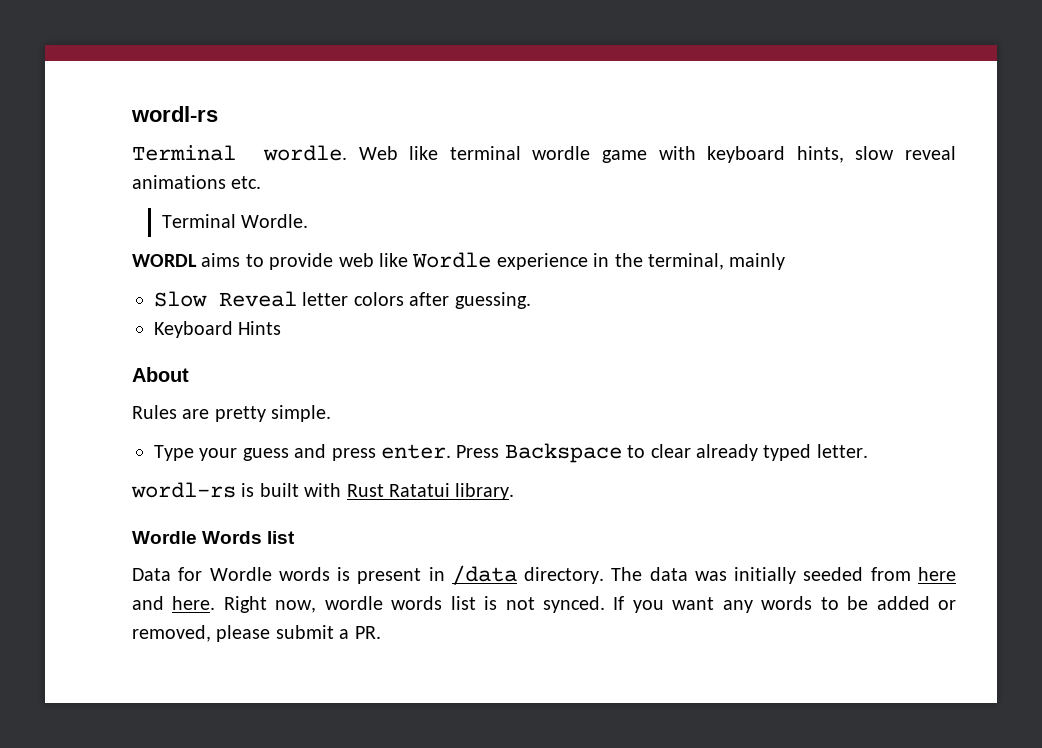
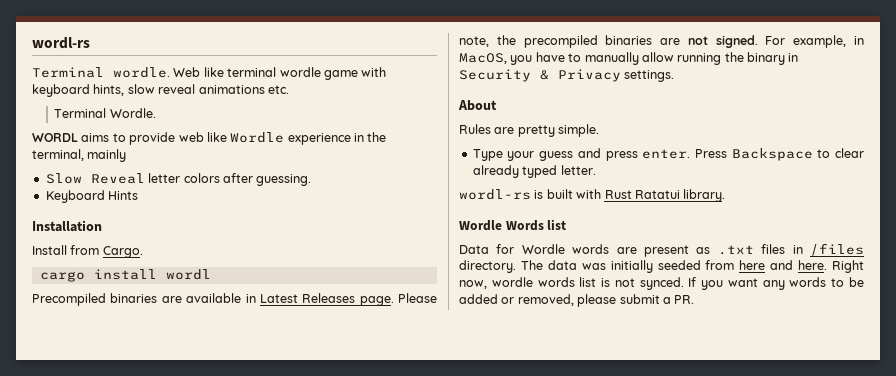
(282, 328) none -> [32,220,102,232] [32,245,143,258] [39,269,211,282] [32,293,437,306] [459,35,864,48] [459,52,799,65] [459,69,675,82] // Installation // Install from Cargo. // cargo install wordl // Precompiled binaries are available in Latest Releases page. Please note, the precompiled binaries are not signed. For example, in MacOS, you have to manually allow running the binary in Security & Privacy settings.
[337,565,517,585] is present in /data -> [616,243,864,257] are present as .txt files in /files

